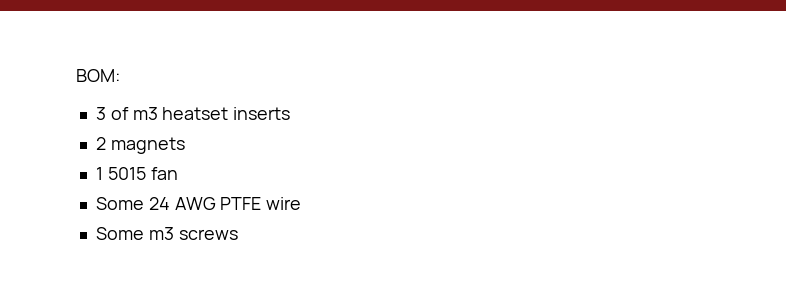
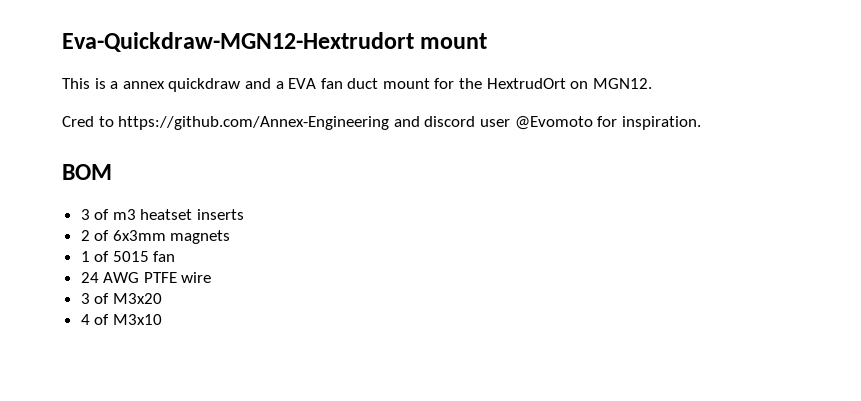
[76,69,120,82] BOM: -> [62,32,488,52] [62,78,652,92] [62,116,701,130] [62,164,112,180] Eva-Quickdraw-MGN12-Hextrudort mount // This is a annex quickdraw and a EVA fan duct mount for the HextrudOrt on MGN12. // Cred to https://github.com/Annex-Engineering and discord user @Evomoto for inspiration. // BOM
(106, 143) none -> [94,230,166,241] of 6x3mm
(103, 173) none -> [94,251,110,262] of
[95,197,144,210] Some -> (176, 256) none
[95,227,238,240] Some m3 screws -> [80,293,162,304] [80,314,162,325] 3 of M3x20 // 4 of M3x10

